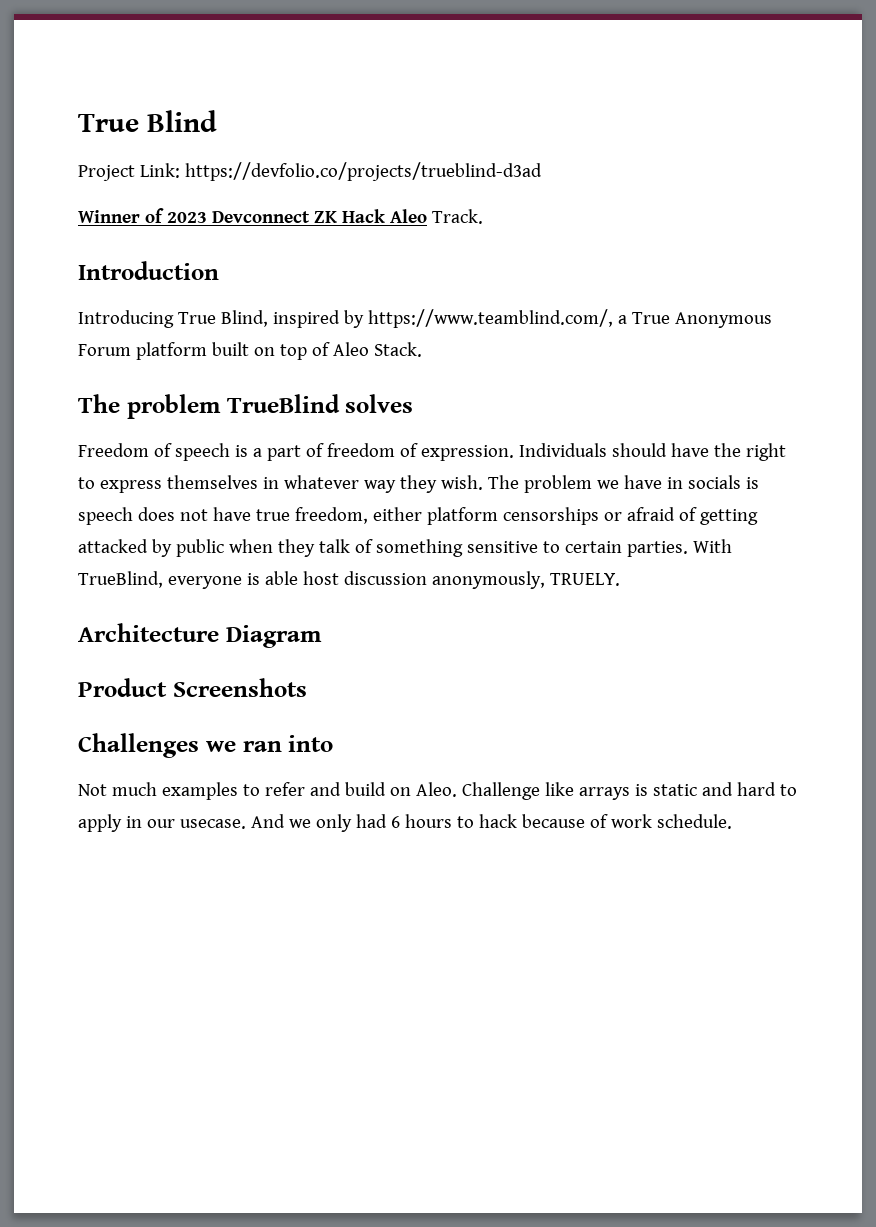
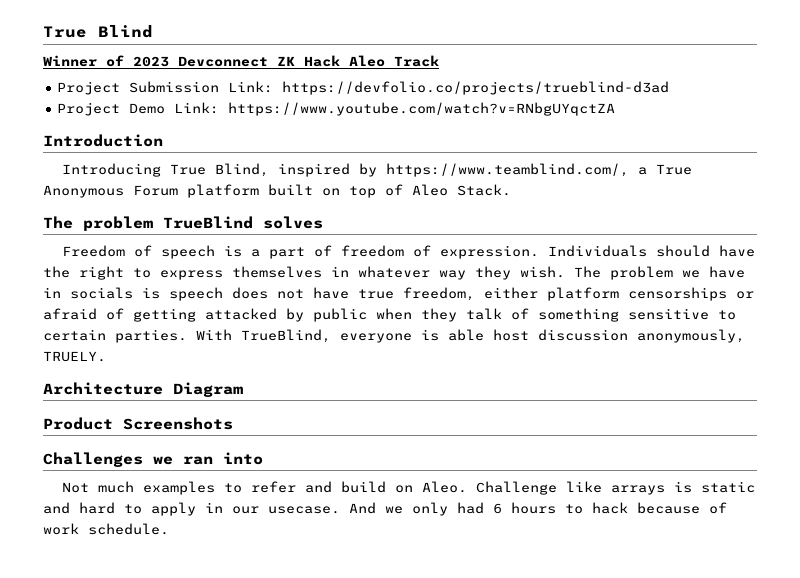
[78,162,542,181] // Project Link: https://devfolio.co/projects/trueblind-d3ad -> (153, 31) none
[431,209,483,224] Track. -> [394,55,439,67] [57,81,670,95] [57,102,616,116] Track // Project Submission Link: https://devfolio.co/projects/trueblind-d3ad // Project Demo Link: https://www.youtube.com/watch?v=RNbgUYqctZA

